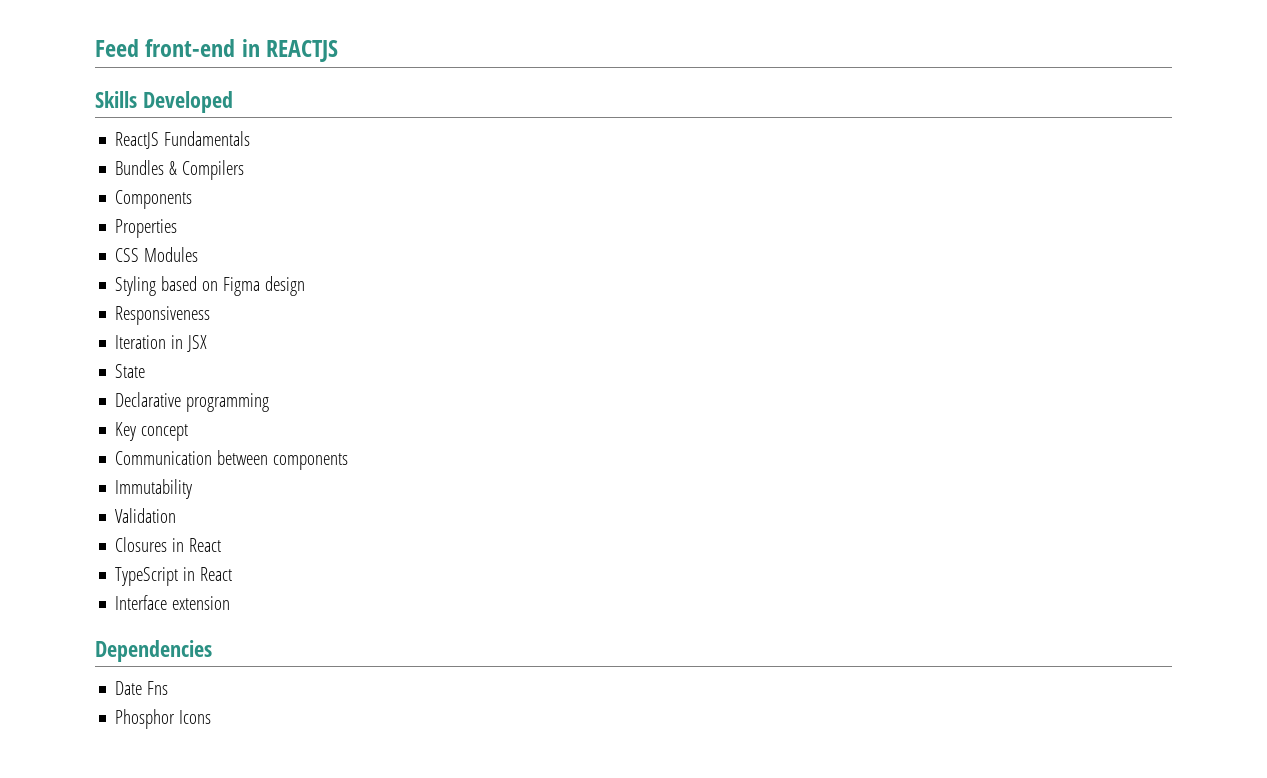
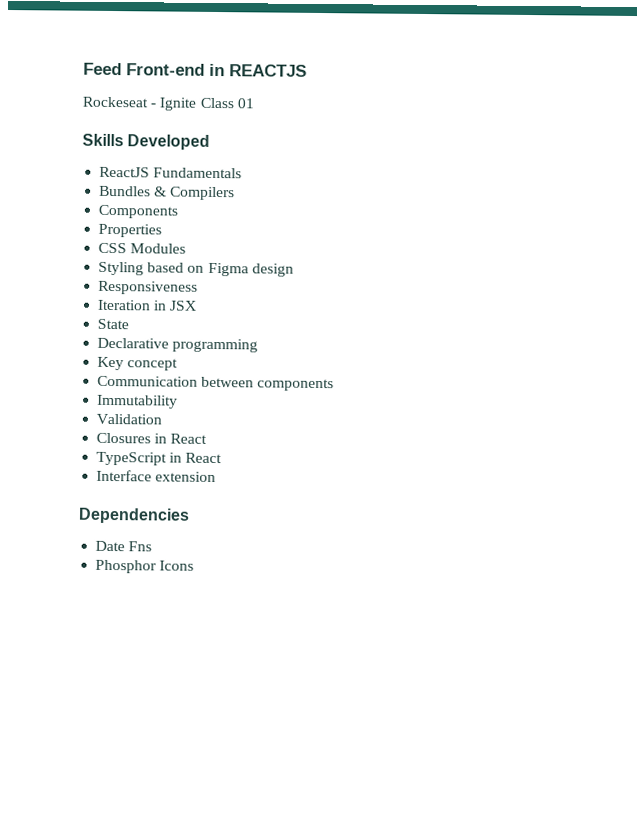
[145,39,236,57] front-end -> [126,63,205,76] Front-end
(339, 51) none -> [82,96,254,111] // Rockeseat - Ignite Class 01

